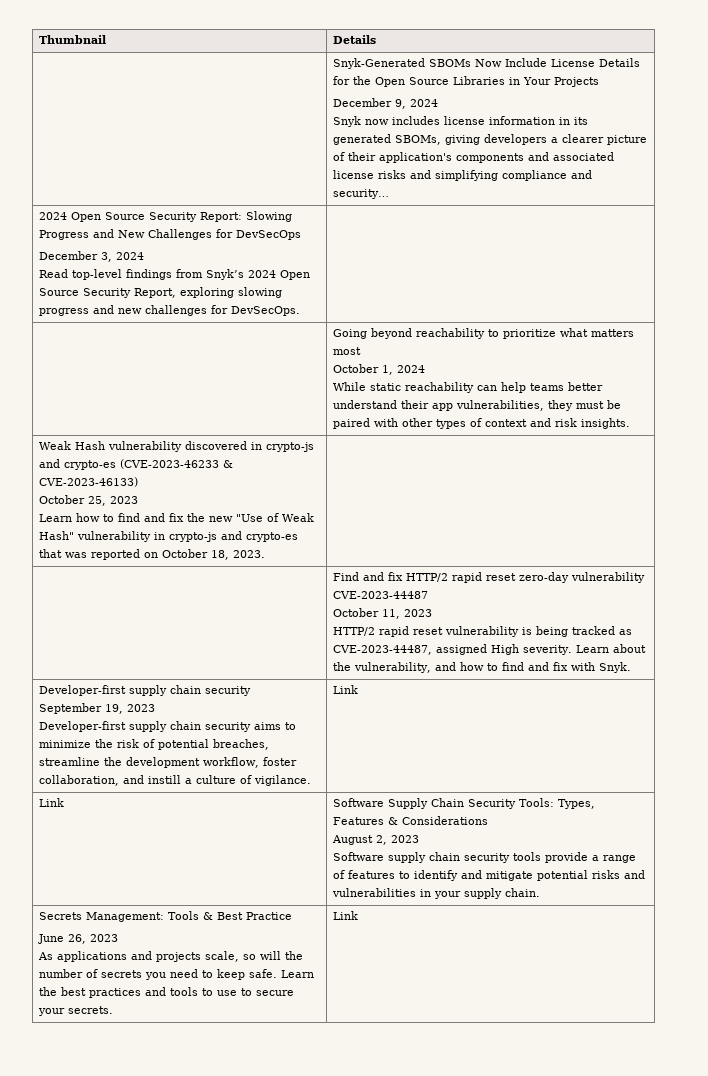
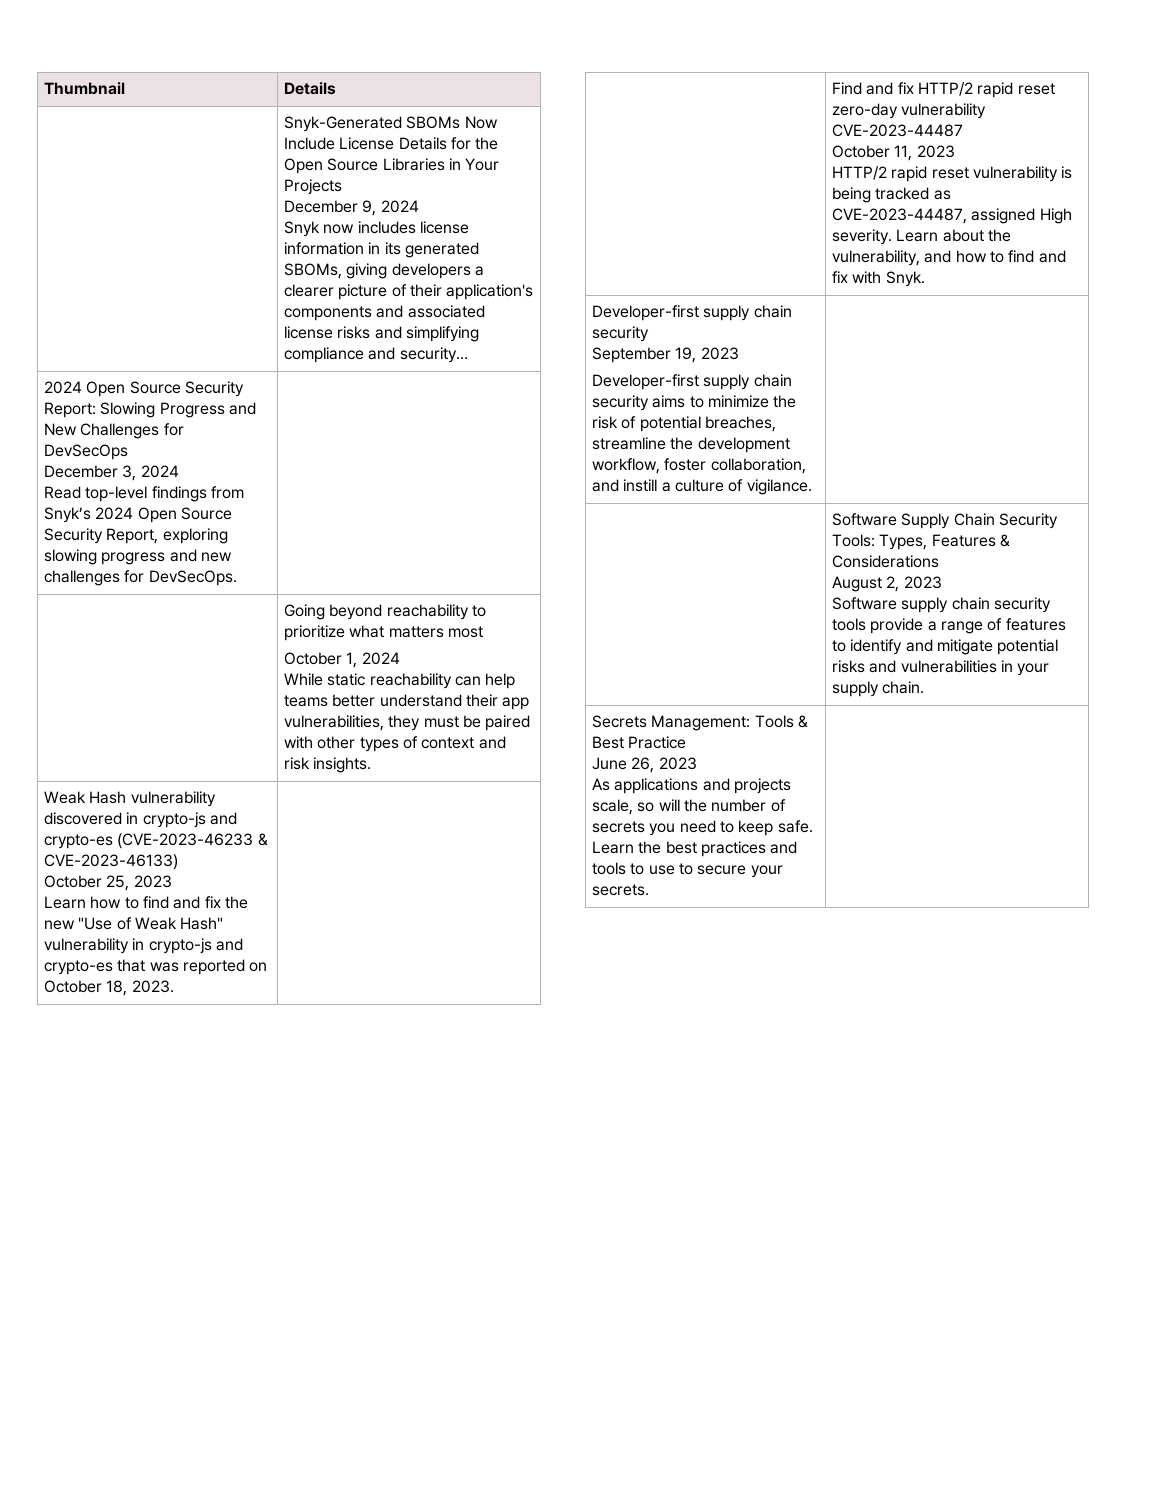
[332,685,358,694] [38,798,64,807] Link // Link -> (812, 487) //
[332,911,358,920] Link -> (650, 890) none

